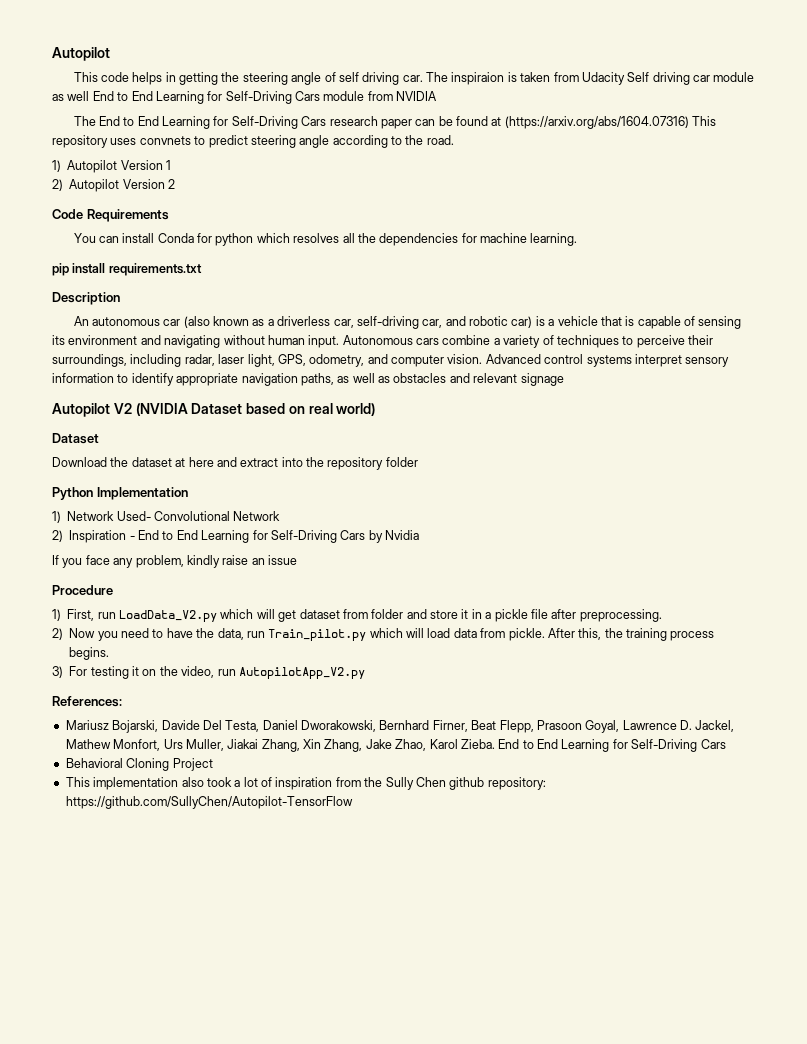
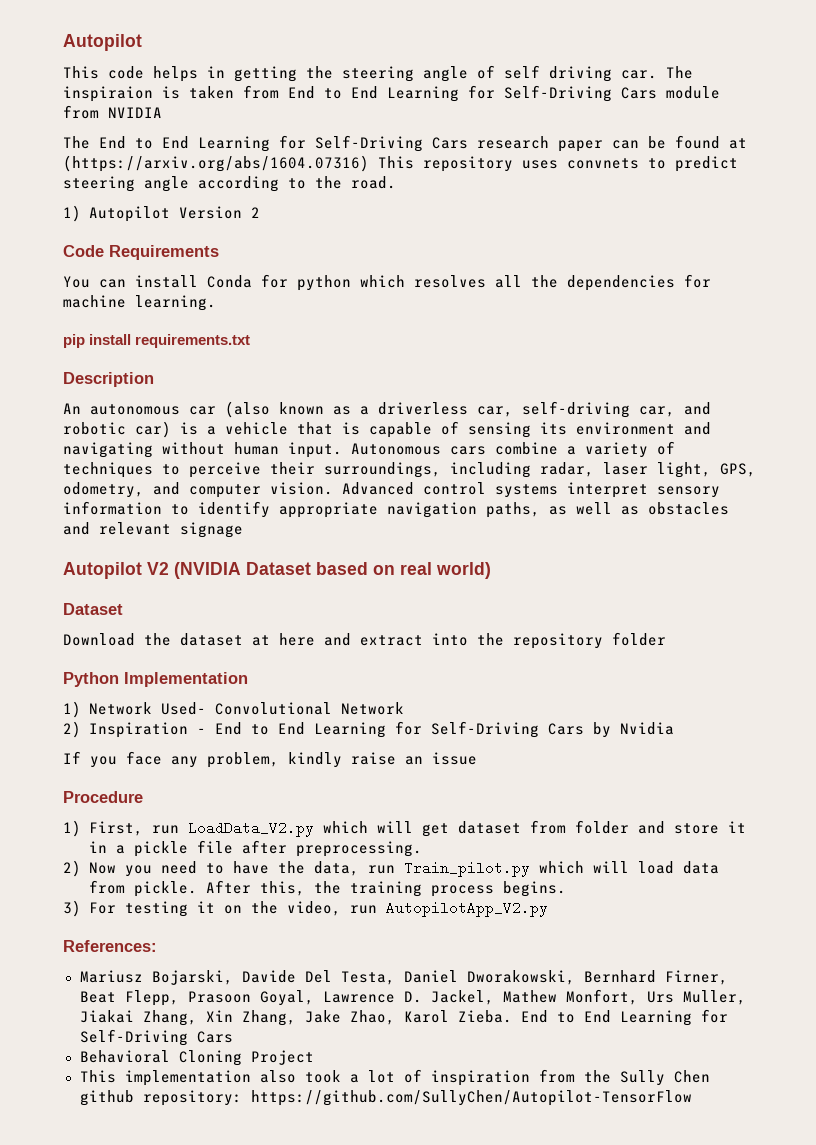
[581,72,755,85] [52,91,90,101] Udacity Self driving car module as well -> (279, 92) none
[166,160,171,170] [52,179,165,192] 1 // 2) Autopilot Version -> (242, 212) none

